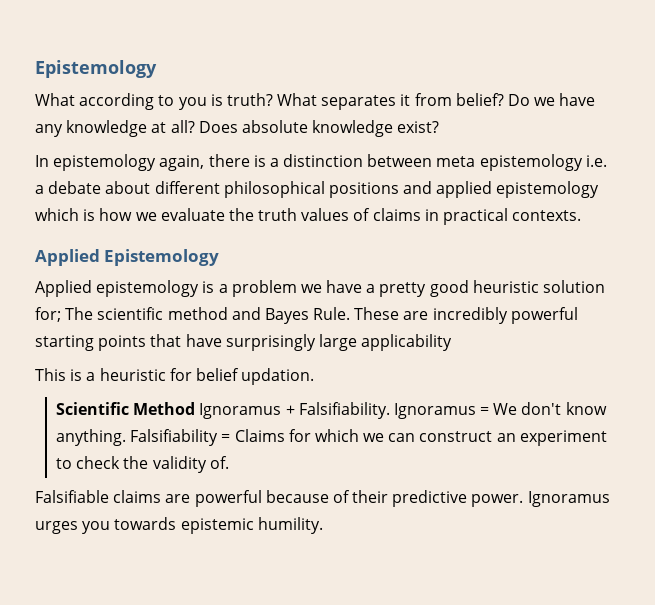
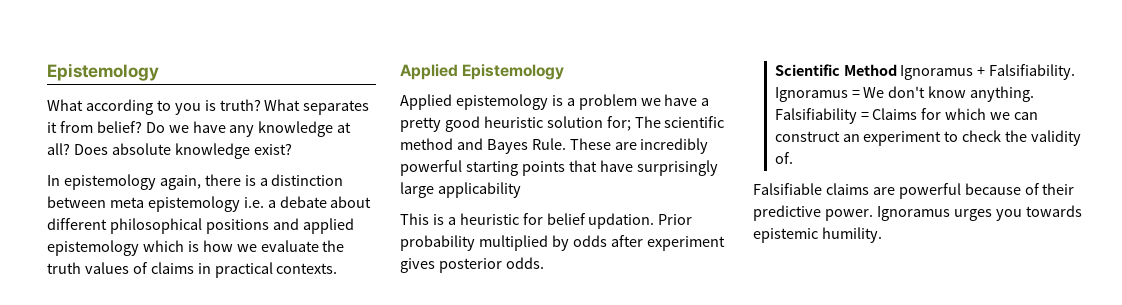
(315, 376) none -> [658,214,693,225] [400,235,725,251] [400,257,544,273] Prior probability multiplied by odds after experiment gives posterior odds.

